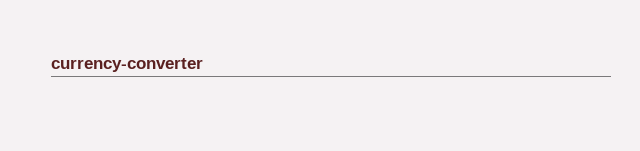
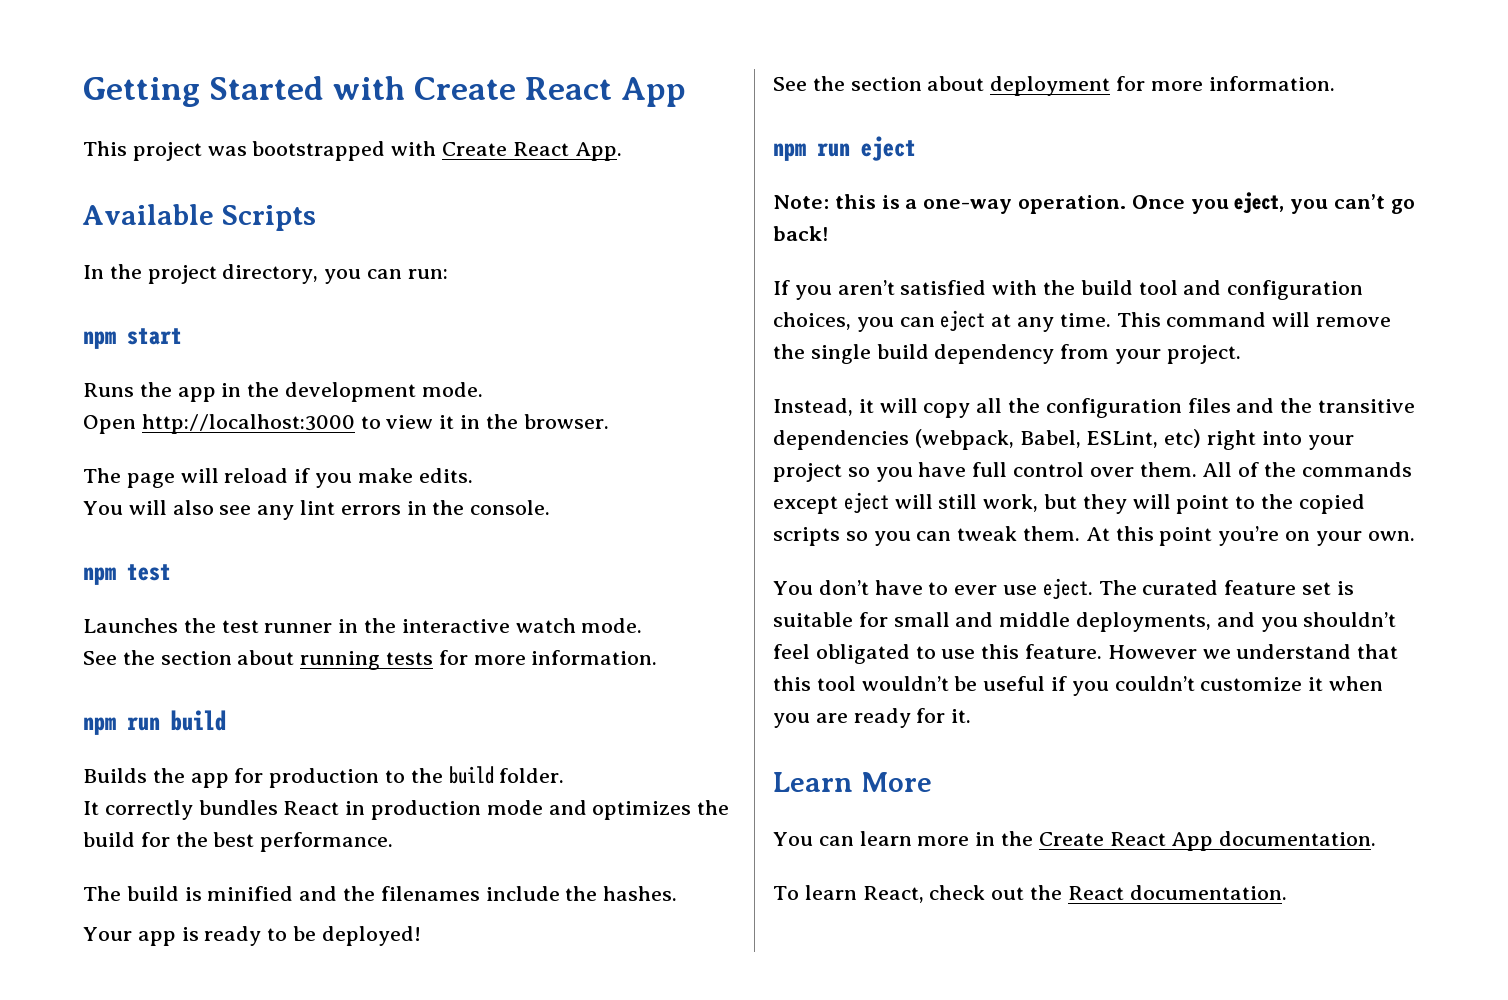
[51,58,203,72] currency-converter -> [83,76,687,107] [83,141,622,161] [82,204,316,231] [83,264,448,284] [83,328,182,349] [83,382,483,402] [83,414,609,434] [83,468,473,488] [83,500,551,520] [83,564,171,585] [83,618,643,633] [83,650,658,670] [83,710,226,735] [83,766,565,788] [83,800,730,820] [83,832,394,852] [83,886,678,901] [83,926,421,946] [773,76,1335,96] [773,136,916,161] [773,192,1415,214] [773,226,828,241] [773,280,1364,300] [773,310,1392,332] [773,344,1241,364] [773,398,1416,418] [773,429,1354,450] [773,462,1412,482] [773,492,1365,514] [773,526,1415,546] [773,578,1354,600] [773,612,1397,632] [773,644,1399,664] [773,676,1384,696] [773,708,972,728] [773,772,932,792] [773,831,1377,851] [773,885,1287,903] Getting Started with Create React App // This project was bootstrapped with Create React App. // Available Scripts // In the project directory, you can run: // npm start // Runs the app in the development mode. // Open http://localhost:3000 to view it in the browser. // The page will reload if you make edits. // You will also see any lint errors in the console. // npm test // Launches the test runner in the interactive watch mode. // See the section about running tests for more information. // npm run build // Builds the app for production to the build folder. // It correctly bundles React in production mode and optimizes the build for the best performance. // The build is minified and the filenames include the hashes. // Your app is ready to be deployed! // See the section about deployment for more information. // npm run eject // Note: this is a one-way operation. Once you eject, you can’t go back! // If you aren’t satisfied with the build tool and configuration choices, you can eject at any time. This command will remove the single build dependency from your project. // Instead, it will copy all the configuration files and the transitive dependencies (webpack, Babel, ESLint, etc) right into your project so you have full control over them. All of the commands except eject will still work, but they will point to the copied scripts so you can tweak them. At this point you’re on your own. // You don’t have to ever use eject. The curated feature set is suitable for small and middle deployments, and you shouldn’t feel obligated to use this feature. However we understand that this tool wouldn’t be useful if you couldn’t customize it when you are ready for it. // Learn More // You can learn more in the Create React App documentation. // To learn React, check out the React documentation.

